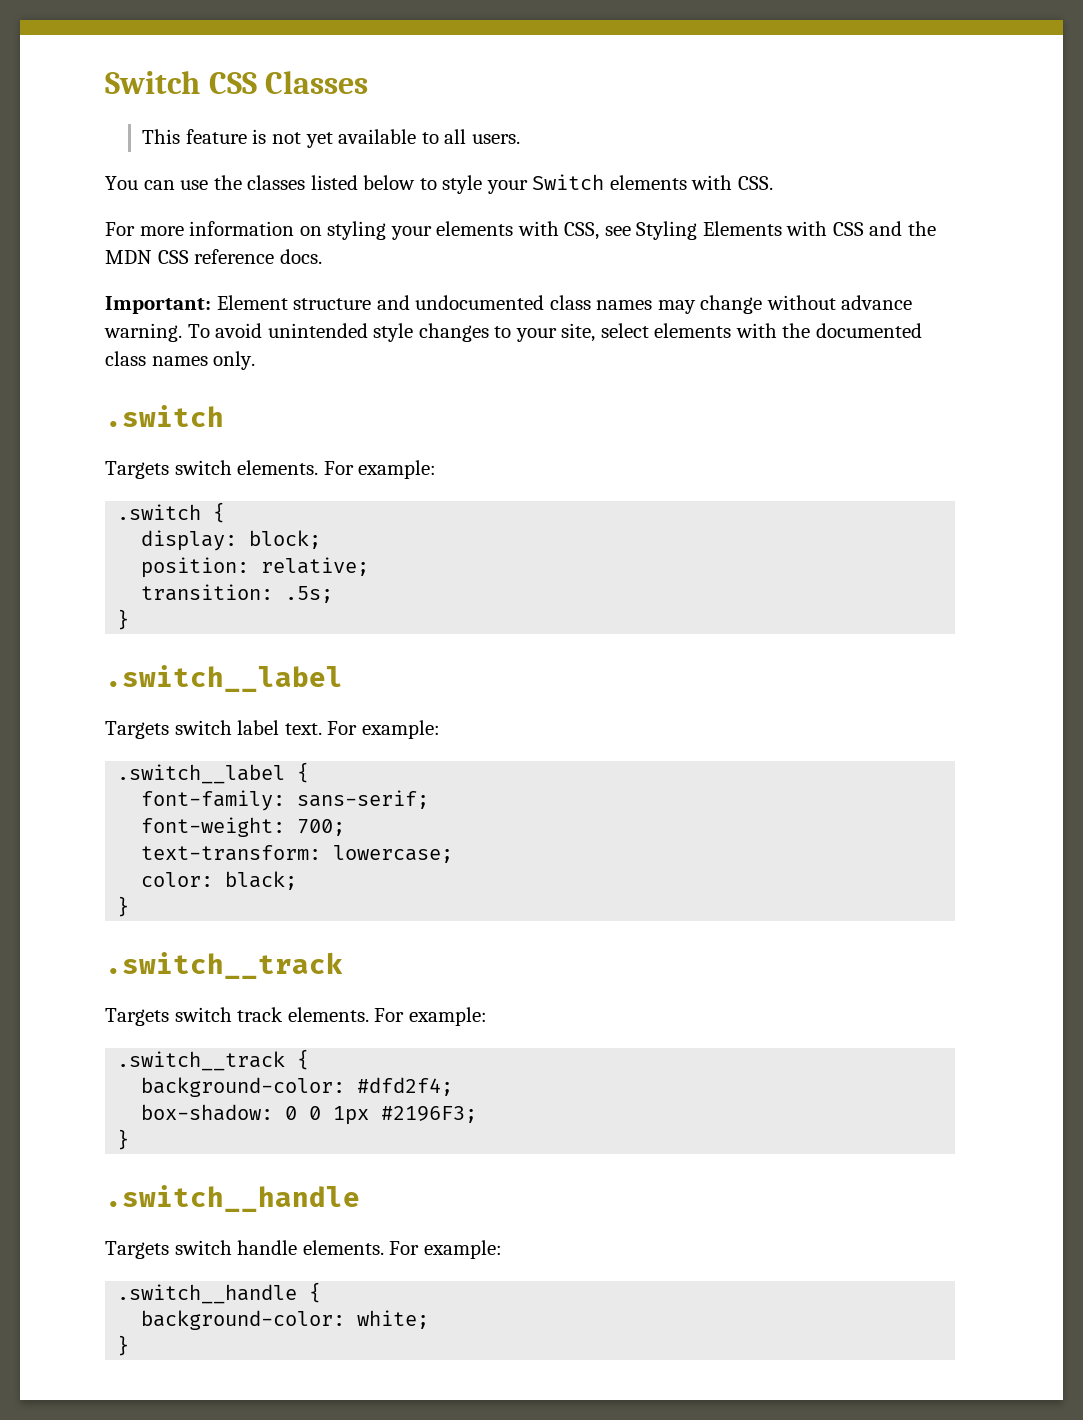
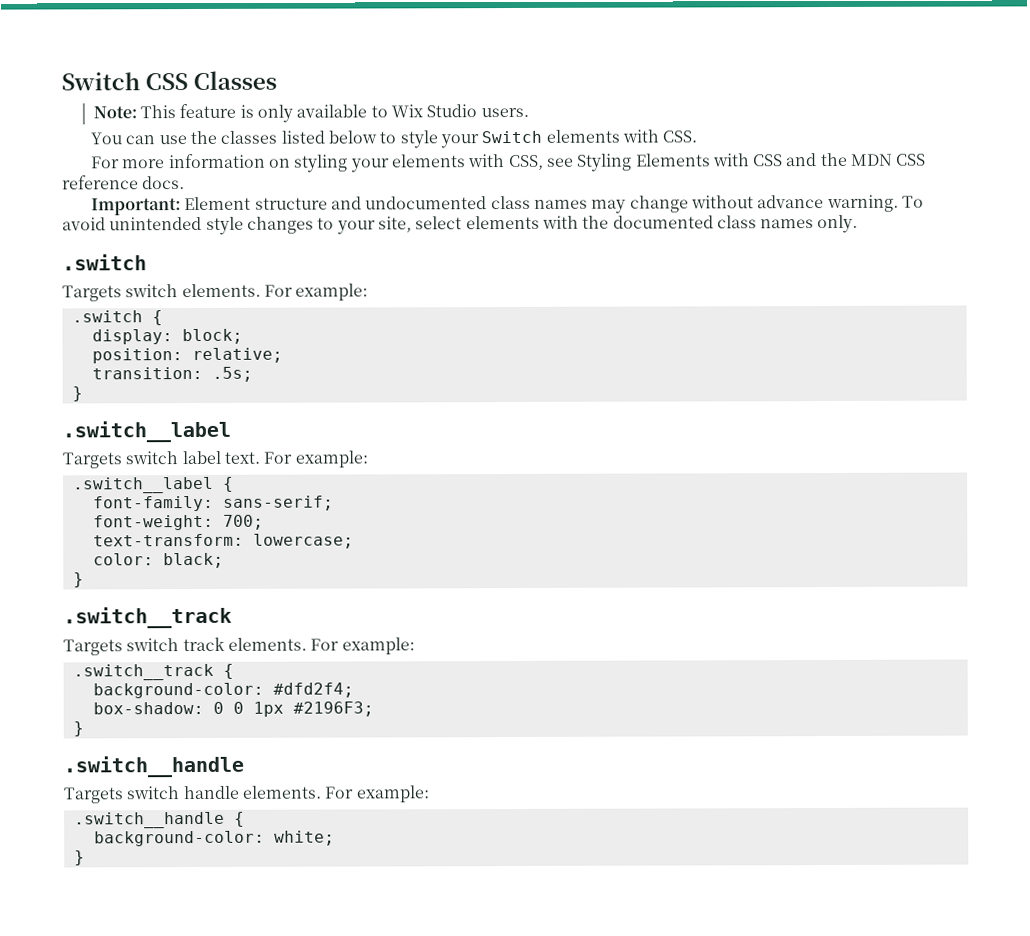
(369, 82) none -> [92,106,137,119] Note:
[271,129,467,148] not yet available to all -> [257,104,478,123] only available to Wix Studio

